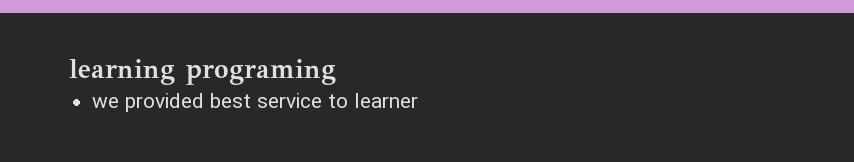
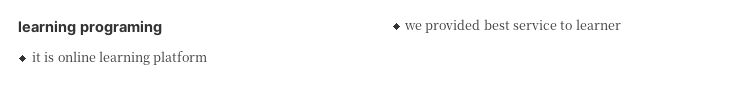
(336, 72) none -> [31,51,208,65] // it is online learning platform

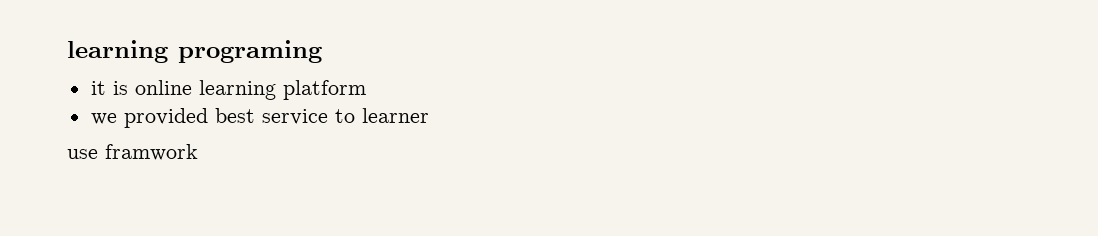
(621, 24) none -> [67,144,198,161] // use framwork

